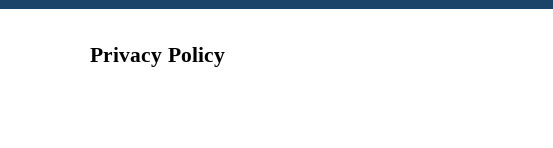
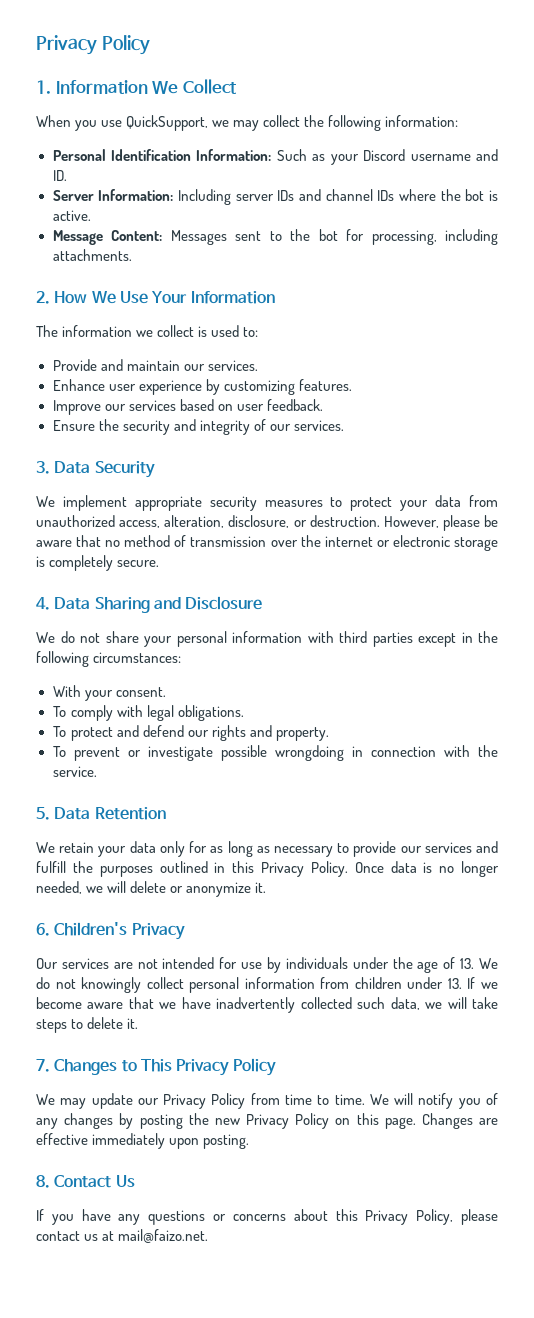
[90,47,225,67] Privacy Policy -> [36,35,150,55] [36,79,237,94] [36,115,459,131] [52,149,498,165] [52,170,67,181] [52,189,499,205] [52,210,91,221] [52,229,498,245] [52,249,132,261] [36,291,275,304] [36,325,259,337] [52,359,258,371] [52,379,352,395] [52,399,323,415] [52,419,344,435] [36,461,155,478] [36,495,499,511] [36,515,498,531] [36,535,498,551] [36,555,160,571] [36,596,263,613] [36,631,498,647] [36,651,182,667] [52,685,166,701] [52,705,244,721] [52,725,329,741] [52,745,498,761] [52,766,97,777] [36,807,166,820] [36,841,499,857] [36,861,499,877] [36,881,267,897] [36,922,185,940] [36,957,498,973] [36,977,499,993] [36,997,498,1013] [36,1017,139,1033] [36,1058,276,1076] [36,1093,498,1109] [36,1113,499,1129] [36,1133,250,1149] [36,1175,135,1188] [36,1209,498,1225] [36,1229,209,1243] Privacy Policy // 1. Information We Collect // When you use QuickSupport, we may collect the following information: // Personal Identification Information: Such as your Discord username and ID. // Server Information: Including server IDs and channel IDs where the bot is active. // Message Content: Messages sent to the bot for processing, including attachments. // 2. How We Use Your Information // The information we collect is used to: // Provide and maintain our services. // Enhance user experience by customizing features. // Improve our services based on user feedback. // Ensure the security and integrity of our services. // 3. Data Security // We implement appropriate security measures to protect your data from unauthorized access, alteration, disclosure, or destruction. However, please be aware that no method of transmission over the internet or electronic storage is completely secure. // 4. Data Sharing and Disclosure // We do not share your personal information with third parties except in the following circumstances: // With your consent. // To comply with legal obligations. // To protect and defend our rights and property. // To prevent or investigate possible wrongdoing in connection with the service. // 5. Data Retention // We retain your data only for as long as necessary to provide our services and fulfill the purposes outlined in this Privacy Policy. Once data is no longer needed, we will delete or anonymize it. // 6. Children's Privacy // Our services are not intended for use by individuals under the age of 13. We do not knowingly collect personal information from children under 13. If we become aware that we have inadvertently collected such data, we will take steps to delete it. // 7. Changes to This Privacy Policy // We may update our Privacy Policy from time to time. We will notify you of any changes by posting the new Privacy Policy on this page. Changes are effective immediately upon posting. // 8. Contact Us // If you have any questions or concerns about this Privacy Policy, please contact us at mail@faizo.net.

